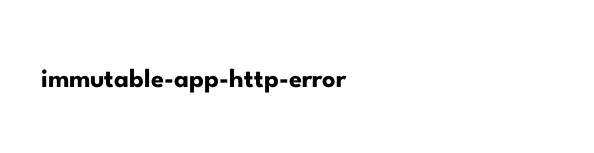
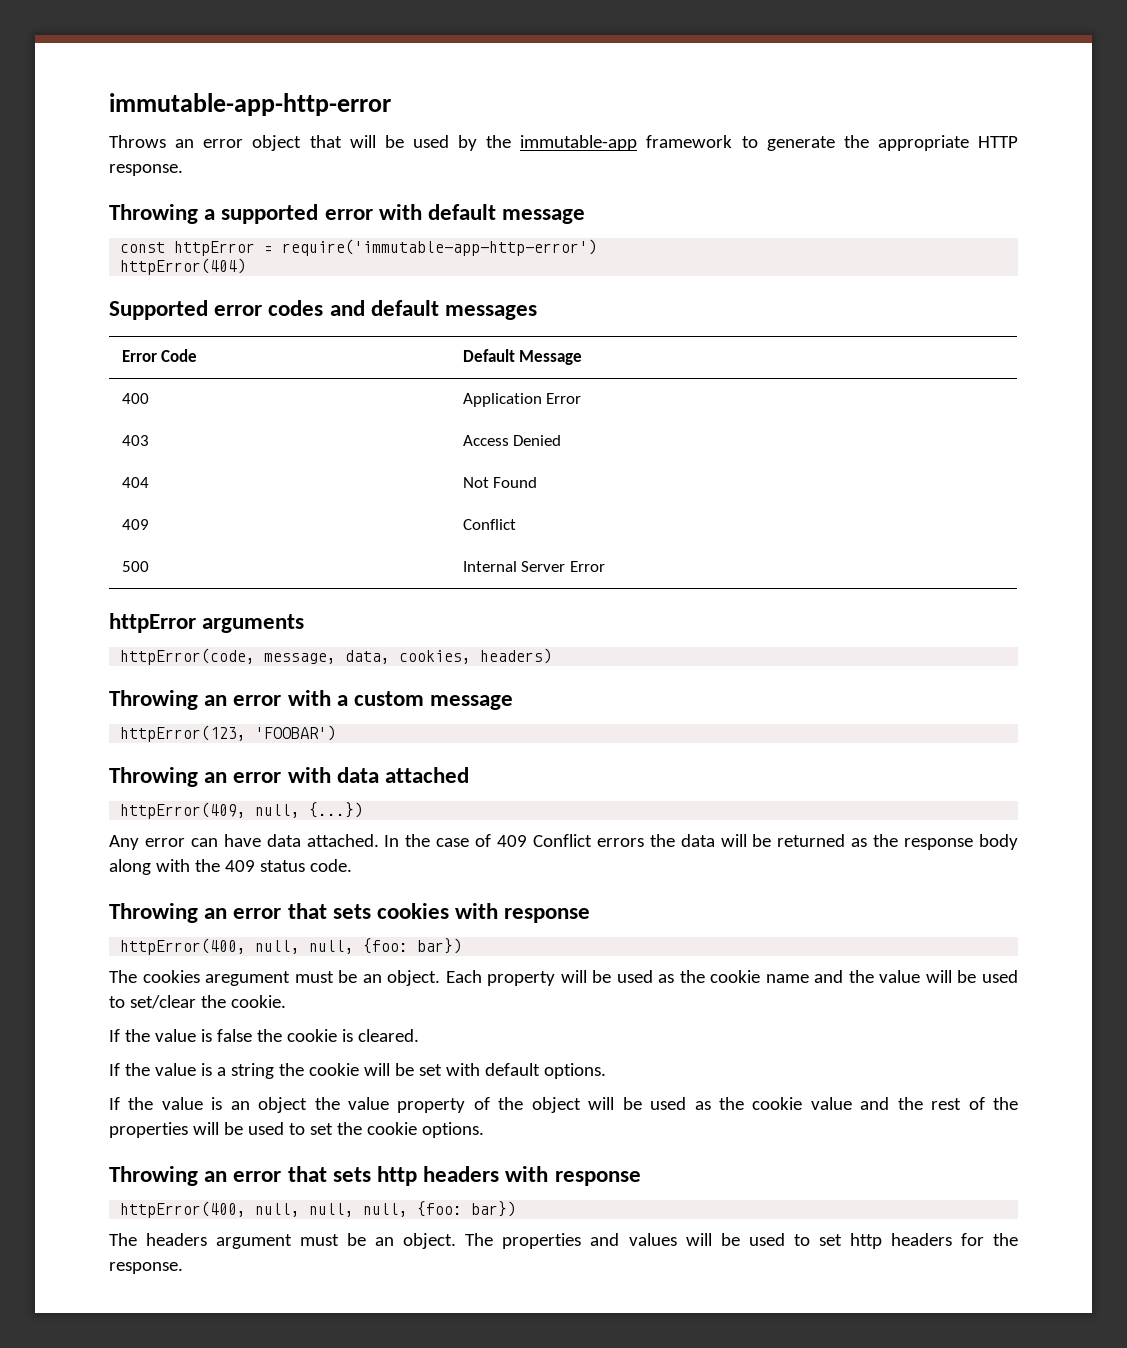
(347, 80) none -> [109,135,1018,151] [109,164,183,176] [109,204,586,224] [120,239,598,256] [120,258,247,275] [109,300,538,320] [121,349,198,362] [462,349,583,365] [121,393,149,404] [462,393,582,407] [121,435,149,446] [462,435,562,446] [121,477,149,488] [462,477,538,488] [121,519,149,530] [462,519,516,530] [121,561,149,572] [462,561,605,572] [109,613,305,633] [120,648,553,665] [109,690,514,710] [120,725,337,742] [109,767,470,787] [120,802,364,819] [109,834,1019,850] [109,859,352,875] [109,903,591,923] [120,938,463,955] [109,970,1018,986] [109,995,286,1009] [109,1029,419,1042] [109,1063,606,1079] [109,1097,1018,1113] [109,1122,484,1138] [109,1166,641,1186] [120,1201,517,1218] [109,1233,1019,1249] [109,1262,183,1274] // Throws an error object that will be used by the immutable-app framework to generate the appropriate HTTP response. // Throwing a supported error with default message // const httpError = require('immutable-app-http-error') // httpError(404) // Supported error codes and default messages // Error Code | Default Message // 400 | Application Error // 403 | Access Denied // 404 | Not Found // 409 | Conflict // 500 | Internal Server Error // httpError arguments // httpError(code, message, data, cookies, headers) // Throwing an error with a custom message // httpError(123, 'FOOBAR') // Throwing an error with data attached // httpError(409, null, {...}) // Any error can have data attached. In the case of 409 Conflict errors the data will be returned as the response body along with the 409 status code. // Throwing an error that sets cookies with response // httpError(400, null, null, {foo: bar}) // The cookies aregument must be an object. Each property will be used as the cookie name and the value will be used to set/clear the cookie. // If the value is false the cookie is cleared. // If the value is a string the cookie will be set with default options. // If the value is an object the value property of the object will be used as the cookie value and the rest of the properties will be used to set the cookie options. // Throwing an error that sets http headers with response // httpError(400, null, null, null, {foo: bar}) // The headers argument must be an object. The properties and values will be used to set http headers for the response.

